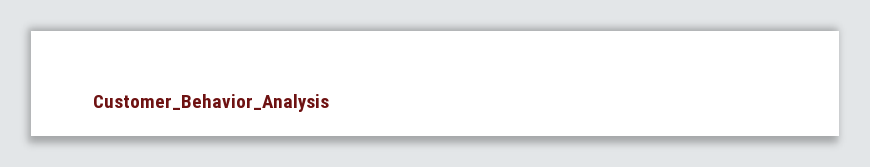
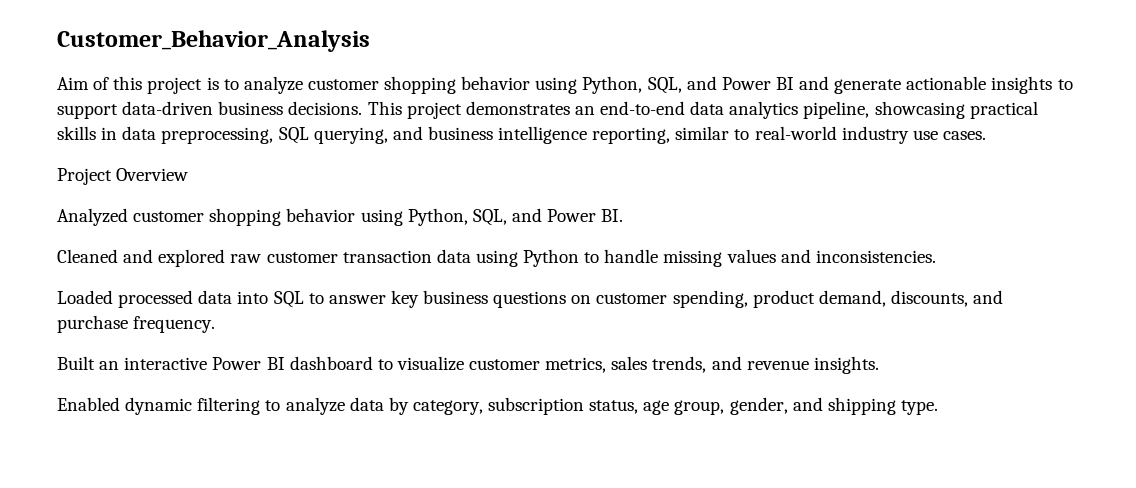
(329, 103) none -> [57,76,1073,94] [57,101,1038,119] [57,126,986,144] [57,168,189,185] [57,208,624,226] [57,249,936,267] [57,290,1004,308] [57,315,216,333] [57,356,879,374] [57,397,938,415] // Aim of this project is to analyze customer shopping behavior using Python, SQL, and Power BI and generate actionable insights to support data-driven business decisions. This project demonstrates an end-to-end data analytics pipeline, showcasing practical skills in data preprocessing, SQL querying, and business intelligence reporting, similar to real-world industry use cases. // Project Overview // Analyzed customer shopping behavior using Python, SQL, and Power BI. // Cleaned and explored raw customer transaction data using Python to handle missing values and inconsistencies. // Loaded processed data into SQL to answer key business questions on customer spending, product demand, discounts, and purchase frequency. // Built an interactive Power BI dashboard to visualize customer metrics, sales trends, and revenue insights. // Enabled dynamic filtering to analyze data by category, subscription status, age group, gender, and shipping type.

